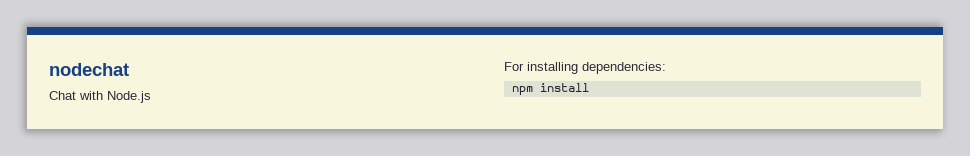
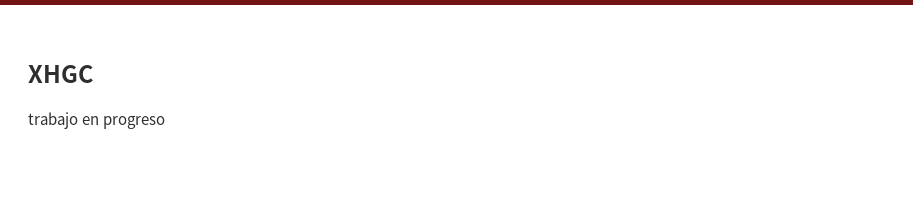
[49,63,129,76] [49,91,151,103] [504,62,666,74] [511,83,589,95] nodechat // Chat with Node.js // For installing dependencies: // npm install -> [28,65,93,83] [28,112,166,129] XHGC // trabajo en progreso

